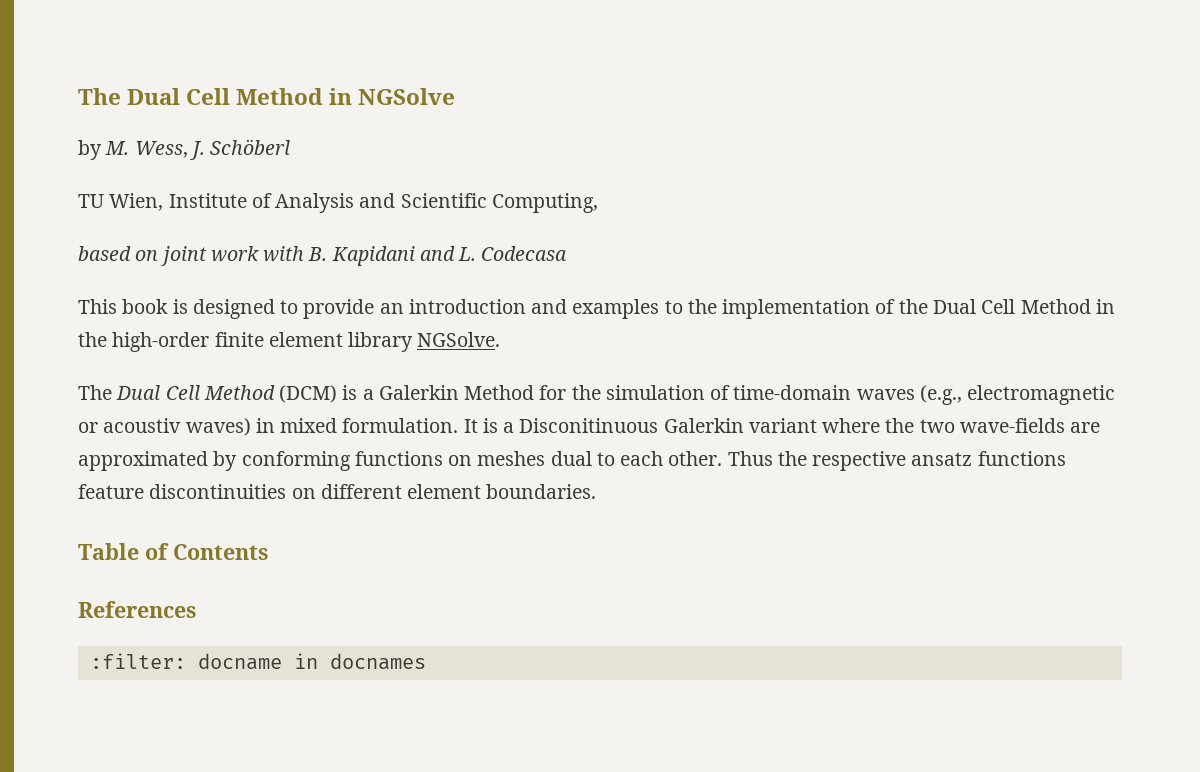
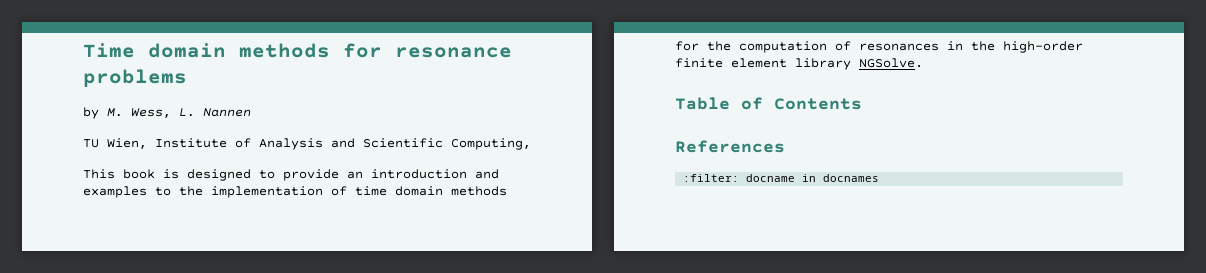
[78,88,456,105] The Dual Cell Method in NGSolve -> [83,43,512,58] [83,69,187,87] Time domain methods for resonance problems
[188,139,291,160] J. Schöberl -> [179,108,251,117] L. Nannen
[78,246,568,266] // based on joint work with B. Kapidani and L. Codecasa -> (531, 144) none
[898,299,1091,314] the Dual Cell Method -> [355,186,507,196] [675,41,939,53] time domain methods for the computation of resonances
[78,385,1116,405] [78,418,1101,436] [78,451,1066,471] [78,484,597,499] // The Dual Cell Method (DCM) is a Galerkin Method for the simulation of time-domain waves (e.g., electromagnetic or acoustiv waves) in mixed formulation. It is a Disconitinuous Galerkin variant where the two wave-fields are approximated by conforming functions on meshes dual to each other. Thus the respective ansatz functions feature discontinuities on different element boundaries. -> (923, 63) none

